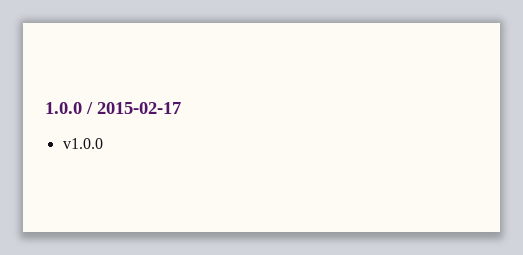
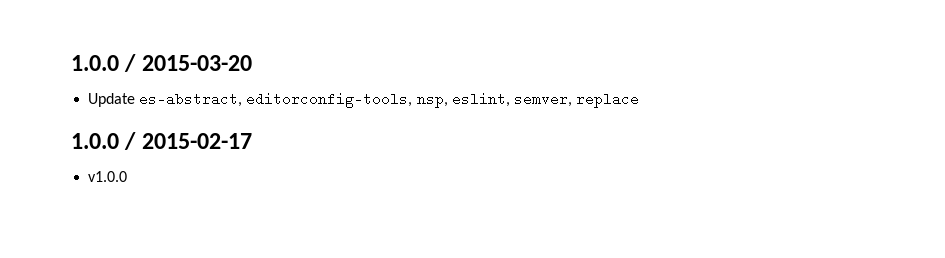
[45,102,93,114] 1.0.0 / -> [71,54,252,72] [88,92,640,108] [71,132,137,150] 1.0.0 / 2015-03-20 // Update es-abstract, editorconfig-tools, nsp, eslint, semver, replace // 1.0.0 /

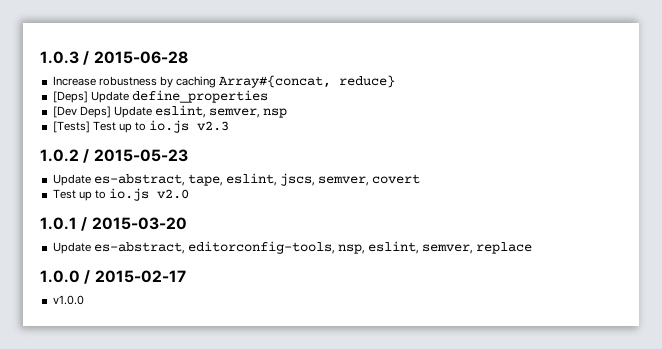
[71,55,119,71] 1.0.0 -> [40,51,188,65] [52,75,396,88] [52,90,268,103] [52,105,288,118] [52,120,230,133] [40,149,188,163] [52,173,421,186] [52,188,189,201] [40,217,77,230] 1.0.3 / 2015-06-28 // Increase robustness by caching Array#{concat, reduce} // [Deps] Update define_properties // [Dev Deps] Update eslint, semver, nsp // [Tests] Test up to io.js v2.3 // 1.0.2 / 2015-05-23 // Update es-abstract, tape, eslint, jscs, semver, covert // Test up to io.js v2.0 // 1.0.1

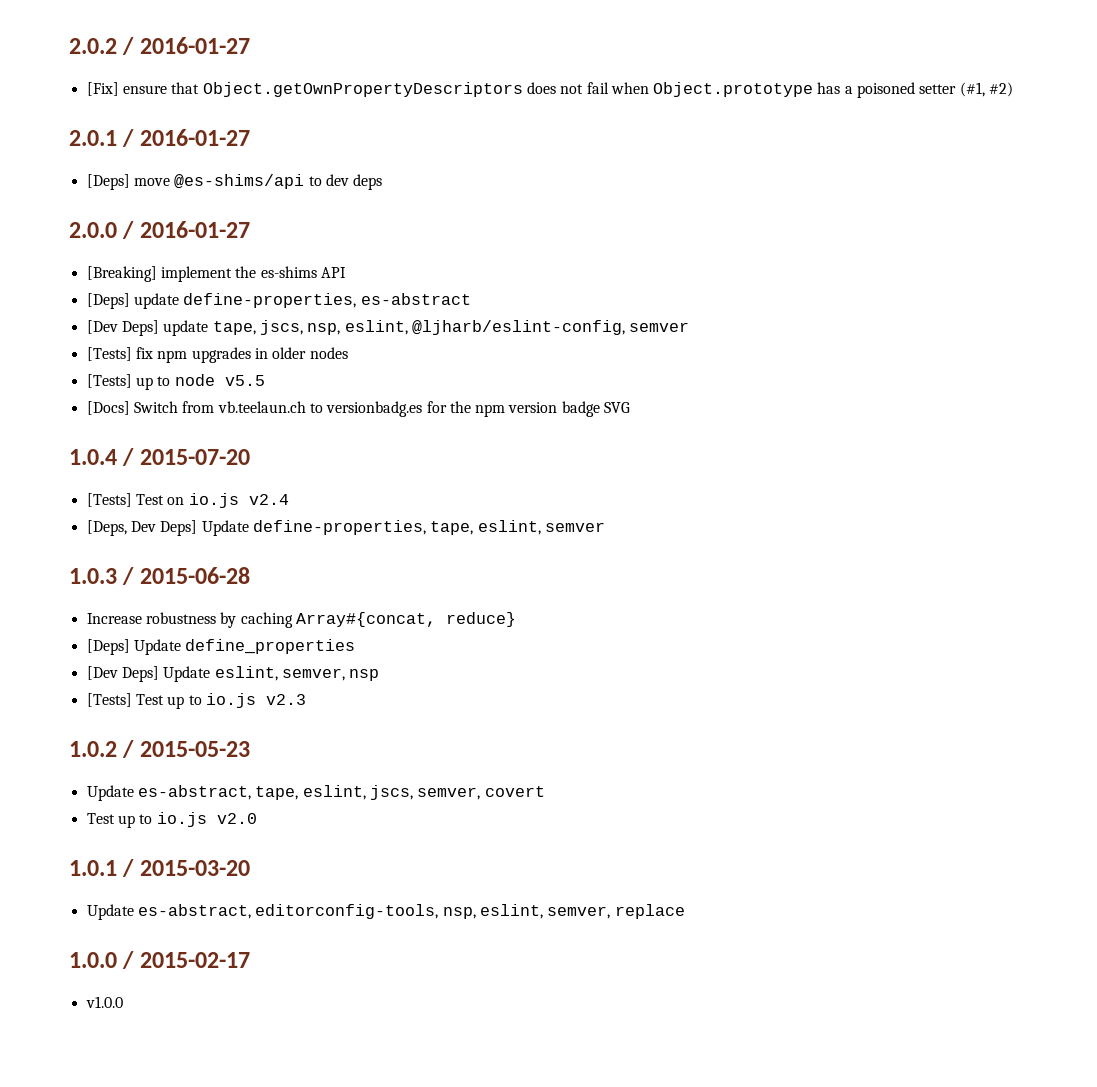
(40, 57) none -> [69,37,250,55] [86,82,1014,98] [69,129,250,147] [86,174,383,190] [69,221,250,239] [86,266,346,282] [86,293,471,309] [86,320,690,336] [86,347,348,363] [86,374,265,390] [86,401,631,417] [69,448,250,466] [86,493,289,508] [86,520,605,536] 2.0.2 / 2016-01-27 // [Fix] ensure that Object.getOwnPropertyDescriptors does not fail when Object.prototype has a poisoned setter (#1, #2) // 2.0.1 / 2016-01-27 // [Deps] move @es-shims/api to dev deps // 2.0.0 / 2016-01-27 // [Breaking] implement the es-shims API // [Deps] update define-properties, es-abstract // [Dev Deps] update tape, jscs, nsp, eslint, @ljharb/eslint-config, semver // [Tests] fix npm upgrades in older nodes // [Tests] up to node v5.5 // [Docs] Switch from vb.teelaun.ch to versionbadg.es for the npm version badge SVG // 1.0.4 / 2015-07-20 // [Tests] Test on io.js v2.4 // [Deps, Dev Deps] Update define-properties, tape, eslint, semver //

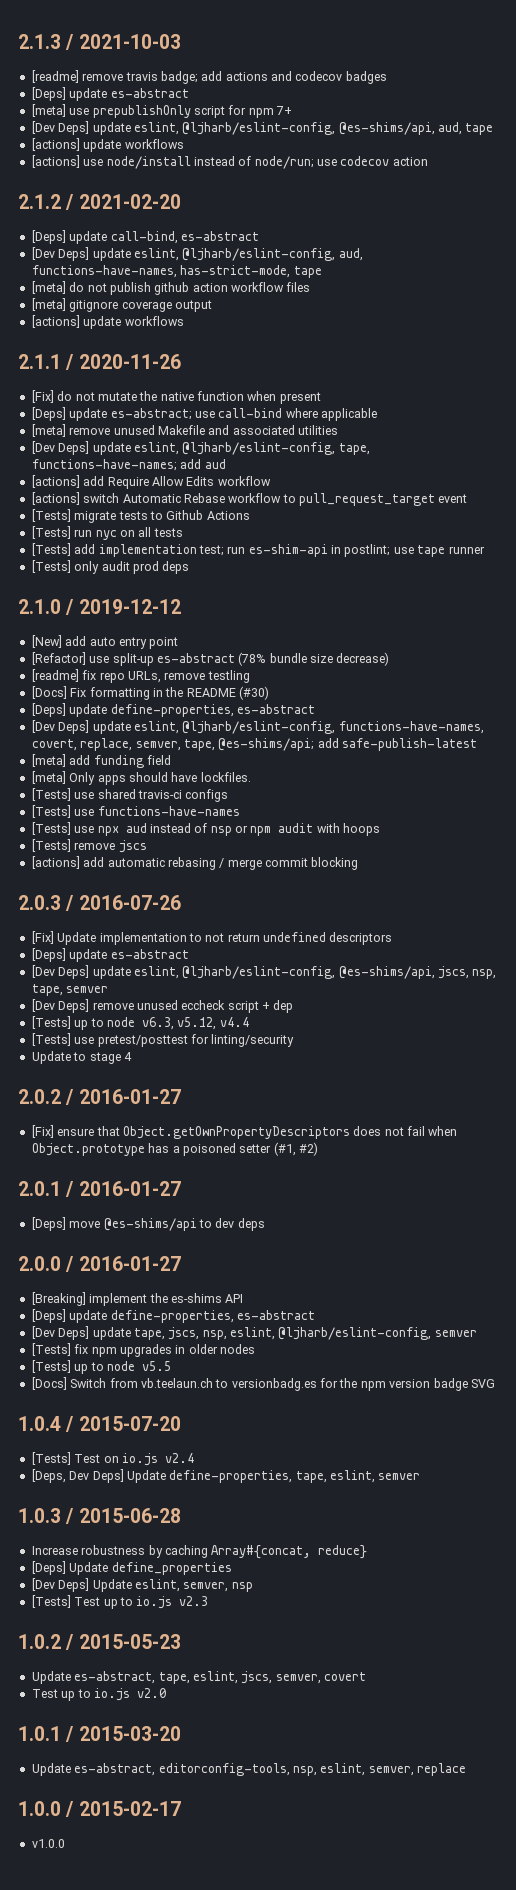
(69, 46) none -> [18,34,181,50] [31,70,387,84] [31,87,189,101] [31,104,292,118] [31,121,494,135] [31,138,184,152] [31,155,428,169] [18,194,181,210] [31,230,259,244] [31,247,363,261] [31,265,322,278] [31,281,311,295] [31,298,212,312] [31,315,184,329] [18,354,181,370] [31,390,321,404] [31,407,377,421] [31,424,338,437] [31,441,370,455] [31,459,226,471] [31,475,271,489] [31,492,468,506] [31,509,250,523] [31,526,183,540] [31,543,485,557] [31,560,190,574] [18,599,181,615] [31,635,179,649] [31,652,390,666] [31,669,250,683] [31,686,269,700] [31,703,315,717] [31,720,484,734] [31,738,477,751] [31,754,171,768] [31,771,251,785] [31,788,229,802] [31,805,240,818] [31,822,381,836] [31,839,147,853] [31,856,359,870] [18,895,181,911] [31,931,393,945] [31,948,189,962] [31,965,497,979] [31,984,109,996] [31,999,294,1013] [31,1016,249,1030] [31,1033,295,1047] [31,1051,132,1064] 2.1.3 / 2021-10-03 // [readme] remove travis badge; add actions and codecov badges // [Deps] update es-abstract // [meta] use prepublishOnly script for npm 7+ // [Dev Deps] update eslint, @ljharb/eslint-config, @es-shims/api, aud, tape // [actions] update workflows // [actions] use node/install instead of node/run; use codecov action // 2.1.2 / 2021-02-20 // [Deps] update call-bind, es-abstract // [Dev Deps] update eslint, @ljharb/eslint-config, aud, functions-have-names, has-strict-mode, tape // [meta] do not publish github action workflow files // [meta] gitignore coverage output // [actions] update workflows // 2.1.1 / 2020-11-26 // [Fix] do not mutate the native function when present // [Deps] update es-abstract; use call-bind where applicable // [meta] remove unused Makefile and associated utilities // [Dev Deps] update eslint, @ljharb/eslint-config, tape, functions-have-names; add aud // [actions] add Require Allow Edits workflow // [actions] switch Automatic Rebase workflow to pull_request_target event // [Tests] migrate tests to Github Actions // [Tests] run nyc on all tests // [Tests] add implementation test; run es-shim-api in postlint; use tape runner // [Tests] only audit prod deps // 2.1.0 / 2019-12-12 // [New] add auto entry point // [Refactor] use split-up es-abstract (78% bundle size decrease) // [readme] fix repo URLs, remove testling // [Docs] Fix formatting in the README (#30) // [Deps] update define-properties, es-abstract // [Dev Deps] update eslint, @ljharb/eslint-config, functions-have-names, covert, replace, semver, tape, @es-shims/api; add safe-publish-latest // [meta] add funding field // [meta] Only apps should have lockfiles. // [Tests] use shared travis-ci configs // [Tests] use functions-have-names // [Tests] use npx aud instead of nsp or npm audit with hoops // [Tests] remove jscs // [actions] add automatic rebasing / merge commit blocking // 2.0.3 / 2016-07-26 // [Fix] Update implementation to not return undefined descriptors // [Deps] update es-abstract // [Dev Deps] update eslint, @ljharb/eslint-config, @es-shims/api, jscs, nsp, tape, semver // [Dev Deps] remove unused eccheck script + dep // [Tests] up to node v6.3, v5.12, v4.4 // [Tests] use pretest/posttest for linting/security // Update to stage 4 //

